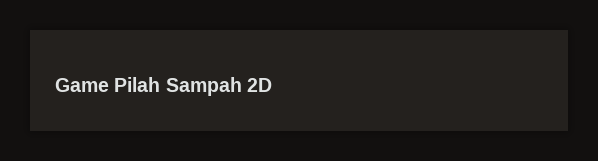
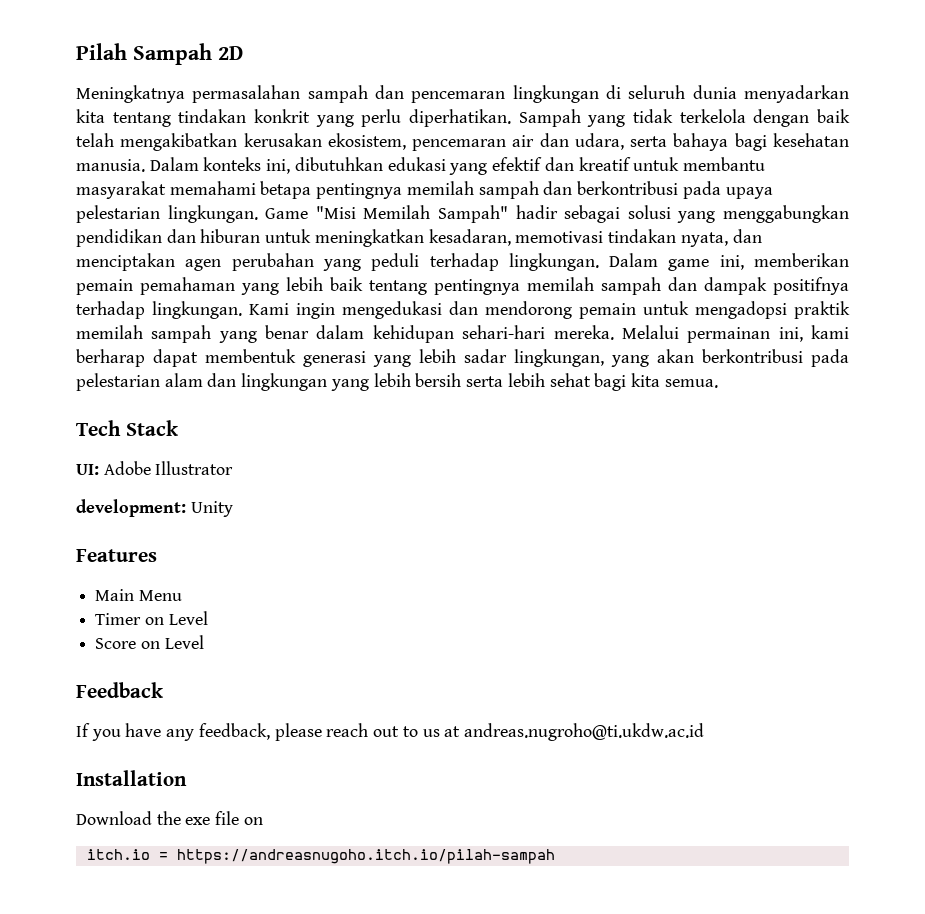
[55,78,109,92] Game -> (76, 51) none
(272, 85) none -> [76,85,850,103] [76,109,850,127] [76,133,849,151] [76,157,765,175] [76,181,773,199] [76,205,850,223] [76,229,762,247] [76,253,849,271] [76,277,849,295] [76,301,850,319] [76,325,850,343] [76,349,849,367] [76,373,718,391] [76,420,179,436] [76,461,234,475] [76,499,233,517] [76,549,157,562] [95,589,182,601] [95,611,208,625] [95,635,204,649] [76,682,164,698] [76,723,704,741] [76,770,187,786] [76,811,263,825] [86,849,555,864] // Meningkatnya permasalahan sampah dan pencemaran lingkungan di seluruh dunia menyadarkan kita tentang tindakan konkrit yang perlu diperhatikan. Sampah yang tidak terkelola dengan baik telah mengakibatkan kerusakan ekosistem, pencemaran air dan udara, serta bahaya bagi kesehatan manusia. Dalam konteks ini, dibutuhkan edukasi yang efektif dan kreatif untuk membantu masyarakat memahami betapa pentingnya memilah sampah dan berkontribusi pada upaya pelestarian lingkungan. Game "Misi Memilah Sampah" hadir sebagai solusi yang menggabungkan pendidikan dan hiburan untuk meningkatkan kesadaran, memotivasi tindakan nyata, dan menciptakan agen perubahan yang peduli terhadap lingkungan. Dalam game ini, memberikan pemain pemahaman yang lebih baik tentang pentingnya memilah sampah dan dampak positifnya terhadap lingkungan. Kami ingin mengedukasi dan mendorong pemain untuk mengadopsi praktik memilah sampah yang benar dalam kehidupan sehari-hari mereka. Melalui permainan ini, kami berharap dapat membentuk generasi yang lebih sadar lingkungan, yang akan berkontribusi pada pelestarian alam dan lingkungan yang lebih bersih serta lebih sehat bagi kita semua. // Tech Stack // UI: Adobe Illustrator // development: Unity // Features // Main Menu // Timer on Level // Score on Level // Feedback // If you have any feedback, please reach out to us at andreas.nugroho@ti.ukdw.ac.id // Installation // Download the exe file on // itch.io = https://andreasnugoho.itch.io/pilah-sampah

